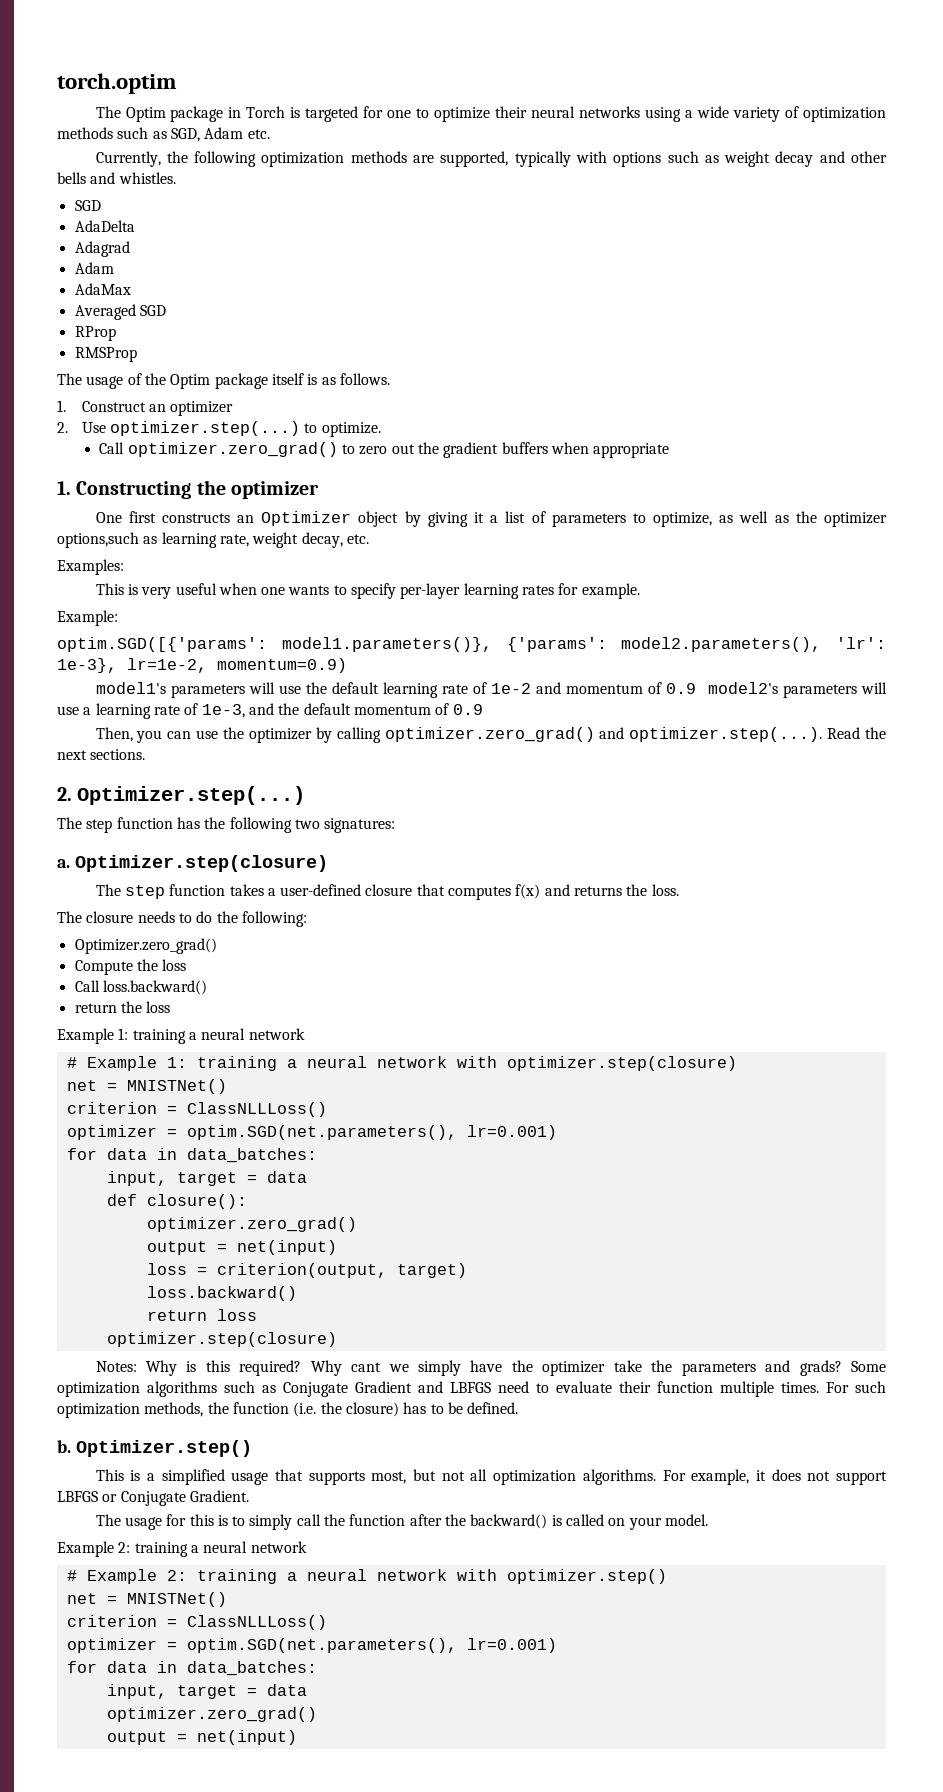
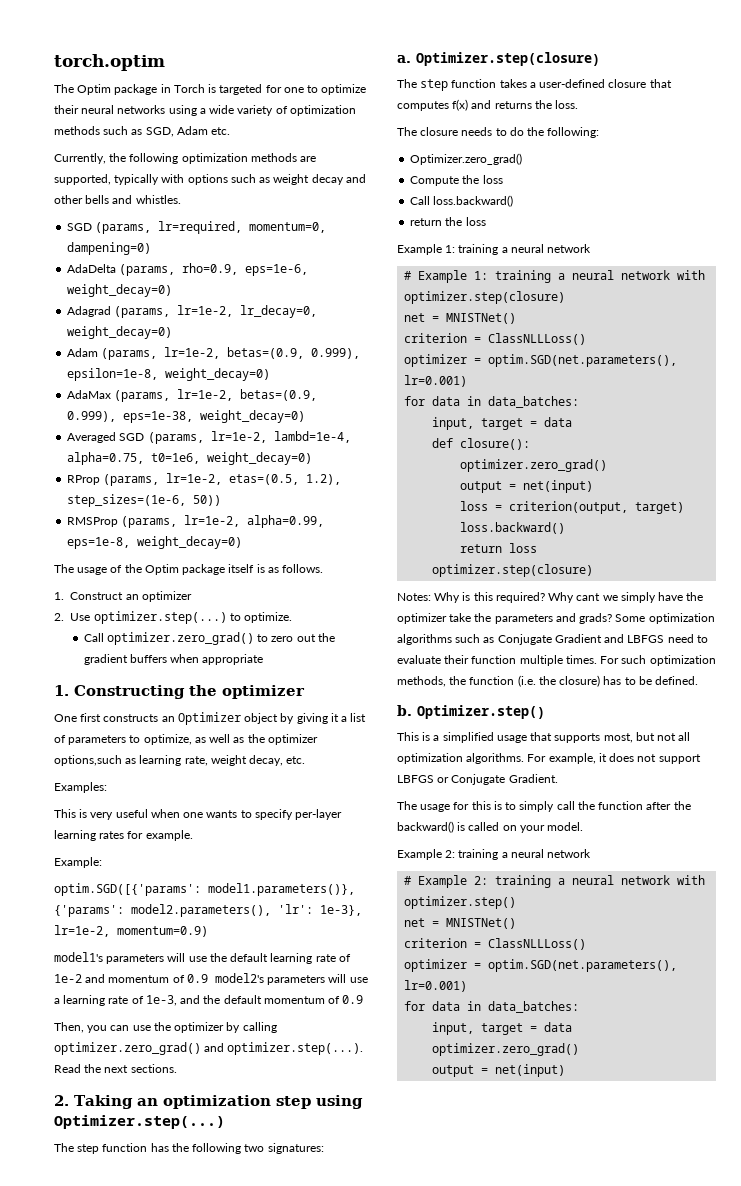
[74,220,135,232] [74,241,130,257] [74,262,114,274] [74,283,131,295] [74,304,166,320] [74,326,116,341] [74,347,137,362] // AdaDelta // Adagrad // Adam // AdaMax // Averaged SGD // RProp // RMSProp -> [95,221,327,234] [67,242,152,255] [67,263,309,276] [67,284,173,297] [67,305,318,318] [67,326,173,339] [67,347,361,360] [67,368,271,381] [67,389,318,402] [67,410,306,423] [67,431,351,444] [67,452,313,465] [67,473,342,486] [67,494,222,507] [67,515,325,528] [67,536,243,549] (params, lr=required, momentum=0, dampening=0) // AdaDelta (params, rho=0.9, eps=1e-6, weight_decay=0) // Adagrad (params, lr=1e-2, lr_decay=0, weight_decay=0) // Adam (params, lr=1e-2, betas=(0.9, 0.999), epsilon=1e-8, weight_decay=0) // AdaMax (params, lr=1e-2, betas=(0.9, 0.999), eps=1e-38, weight_decay=0) // Averaged SGD (params, lr=1e-2, lambd=1e-4, alpha=0.75, t0=1e6, weight_decay=0) // RProp (params, lr=1e-2, etas=(0.5, 1.2), step_sizes=(1e-6, 50)) // RMSProp (params, lr=1e-2, alpha=0.99, eps=1e-8, weight_decay=0)
(72, 794) none -> [74,1095,363,1109] Taking an optimization step using

